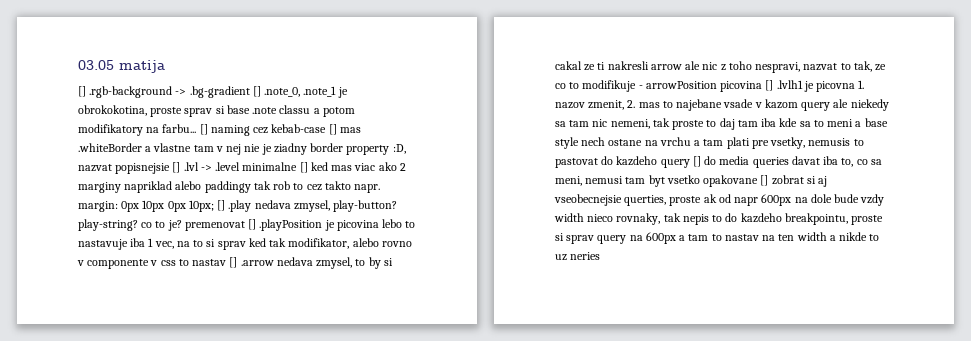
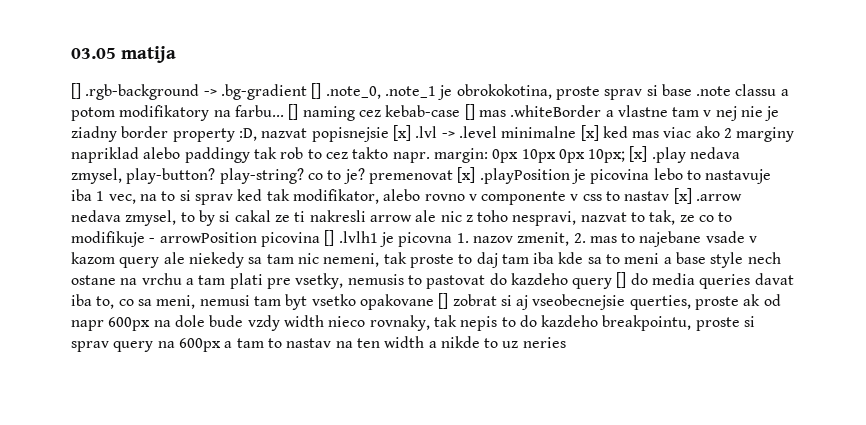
[172,162,181,173] [] -> [392,125,411,141] [x]
[299,162,308,173] [] -> [580,125,599,141] [x]
[217,200,226,211] [] -> [629,146,648,162] [x]
[248,219,257,230] [] -> [457,167,476,183] [x]
[229,257,238,268] [] -> [673,188,692,204] [x]

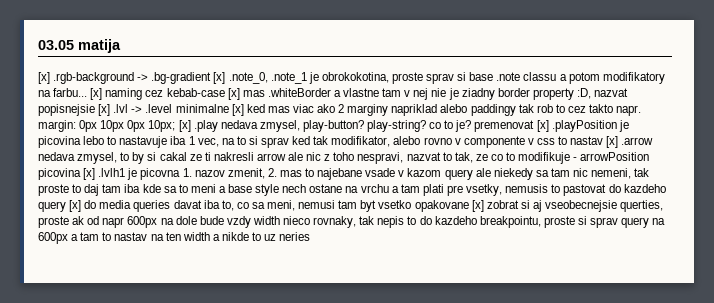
[71,83,81,99] [] -> [38,72,50,84] [x]
[311,83,322,99] [] -> [213,72,226,84] [x]
[288,104,299,120] [] -> [90,88,103,100] [x]
[464,104,475,120] [] -> [227,88,240,100] [x]
[324,230,335,246] [] -> [83,168,96,180] [x]
[616,272,627,288] [] -> [69,200,82,212] [x]
[438,293,449,309] [] -> [471,200,484,212] [x]

